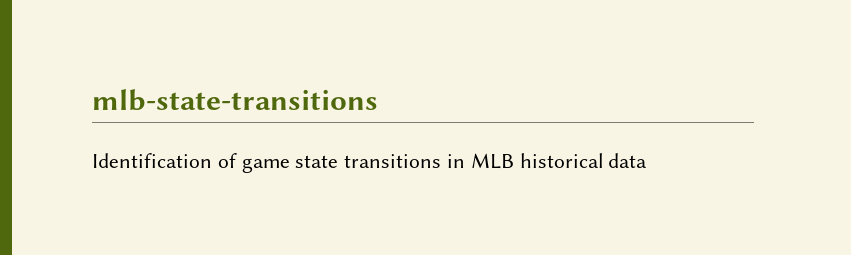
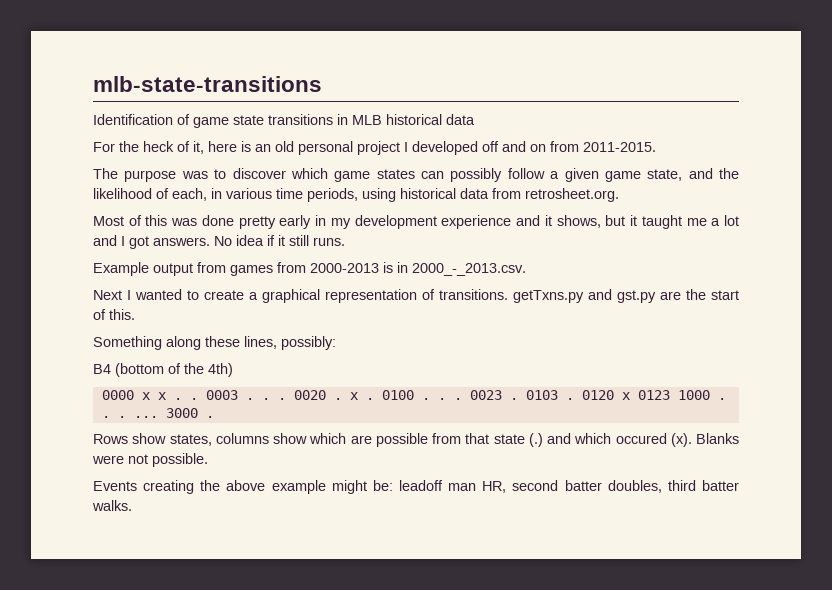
(648, 160) none -> [93,141,656,155] [93,168,739,182] [93,188,619,202] [93,215,739,229] [93,235,345,249] [93,262,526,276] [93,289,739,303] [93,309,135,320] [93,336,336,350] [93,363,233,377] [101,390,726,400] [101,408,214,418] [93,433,739,447] [92,453,208,467] [93,480,739,494] [92,500,132,511] // For the heck of it, here is an old personal project I developed off and on from 2011-2015. // The purpose was to discover which game states can possibly follow a given game state, and the likelihood of each, in various time periods, using historical data from retrosheet.org. // Most of this was done pretty early in my development experience and it shows, but it taught me a lot and I got answers. No idea if it still runs. // Example output from games from 2000-2013 is in 2000_-_2013.csv. // Next I wanted to create a graphical representation of transitions. getTxns.py and gst.py are the start of this. // Something along these lines, possibly: // B4 (bottom of the 4th) // 0000 x x . . 0003 . . . 0020 . x . 0100 . . . 0023 . 0103 . 0120 x 0123 1000 . . . ... 3000 . // Rows show states, columns show which are possible from that state (.) and which occured (x). Blanks were not possible. // Events creating the above example might be: leadoff man HR, second batter doubles, third batter walks.

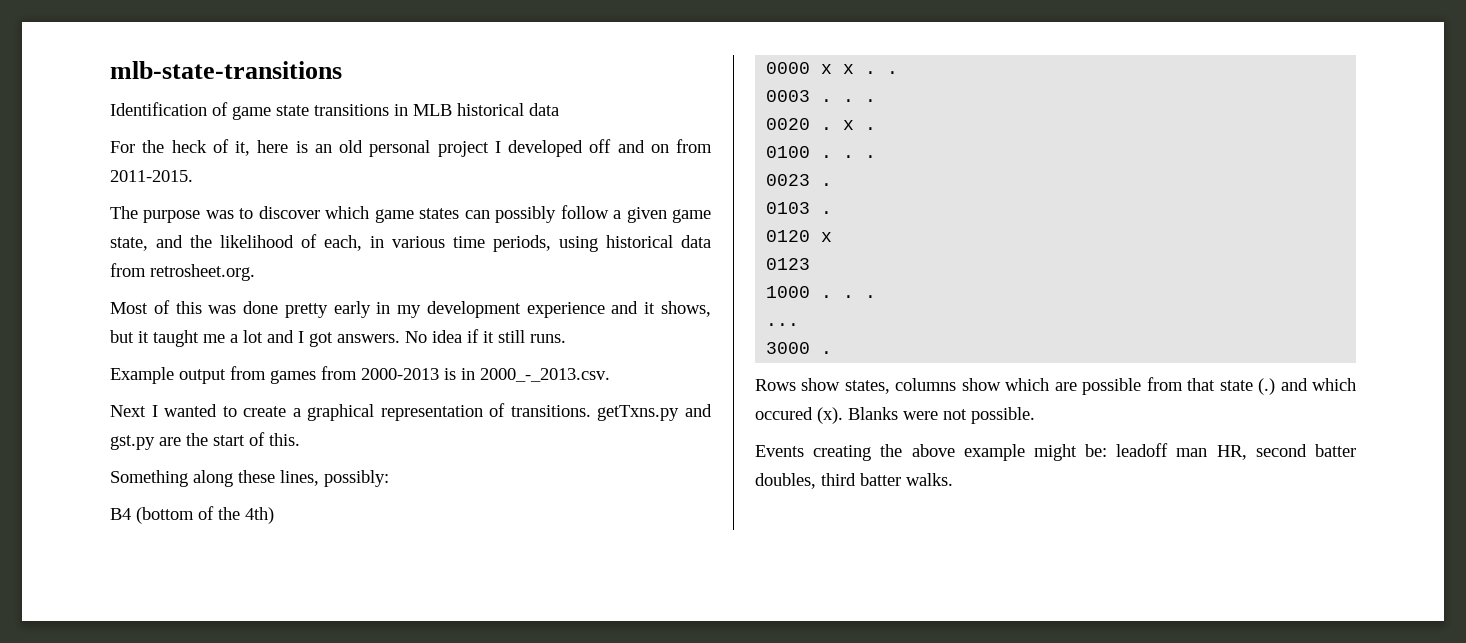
(198, 399) none -> (899, 72) //
(286, 399) none -> (877, 100) //
(374, 399) none -> (877, 128) //
(462, 399) none -> (877, 156) //
(518, 399) none -> (833, 184) //
(574, 399) none -> (833, 212) //
(630, 396) none -> (833, 237) //
(670, 395) none -> (811, 264) //
(126, 417) none -> (877, 296) //
(158, 417) none -> (800, 324) //

